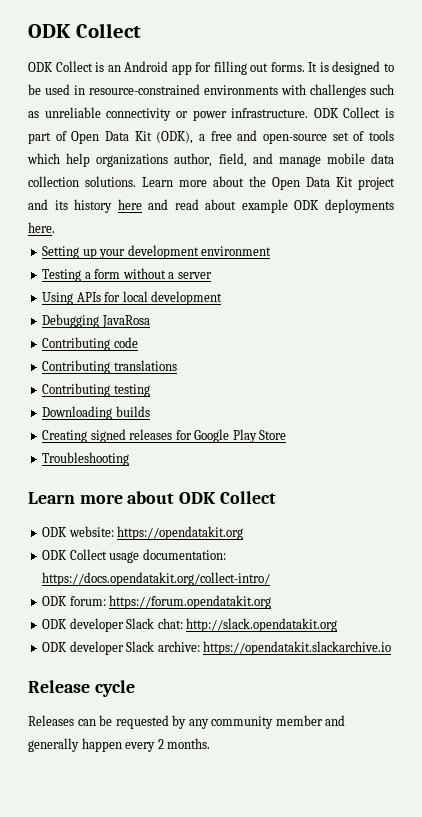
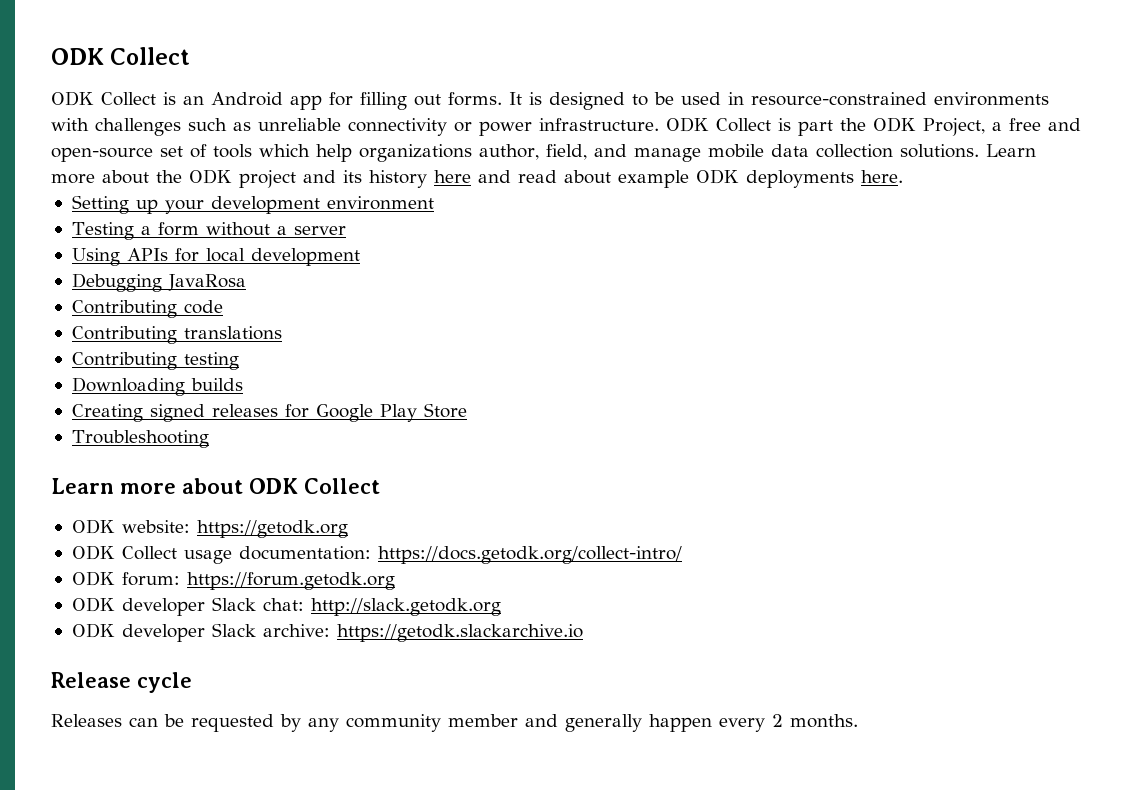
[55,131,194,144] of Open Data Kit (ODK), -> [840,117,985,136] the ODK Project,
[272,177,353,190] Open Data Kit -> [189,169,232,184] ODK
[117,526,244,540] https://opendatakit.org -> [196,520,348,538] https://getodk.org
[42,572,271,586] https://docs.opendatakit.org/collect-intro/ -> [377,546,682,564] https://docs.getodk.org/collect-intro/
[109,595,272,609] https://forum.opendatakit.org -> [186,572,395,590] https://forum.getodk.org
[186,618,338,632] http://slack.opendatakit.org -> [310,598,501,616] http://slack.getodk.org
[203,641,392,655] https://opendatakit.slackarchive.io -> [336,624,583,642] https://getodk.slackarchive.io

